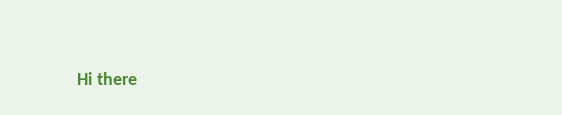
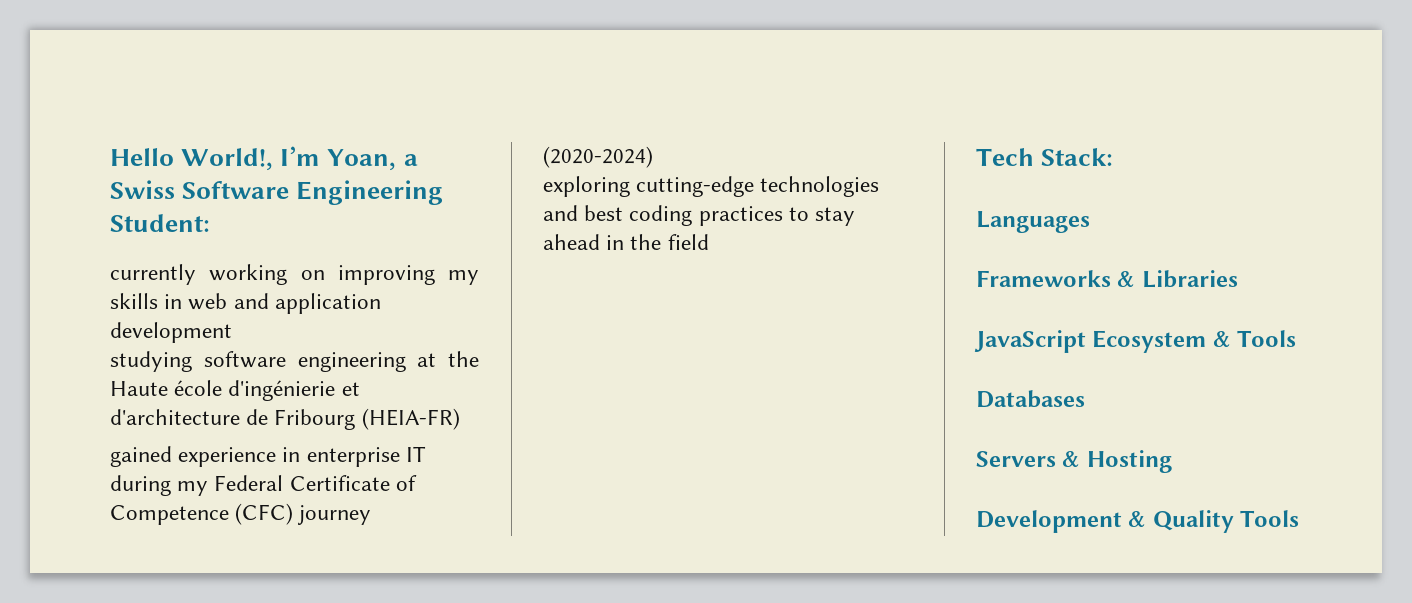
[77,72,137,85] Hi there -> [110,146,418,171] [110,180,444,205] [110,214,210,232] [110,264,479,285] [110,293,381,314] [110,322,232,343] [110,351,479,372] [110,380,360,401] [110,408,460,430] [110,446,426,467] [110,475,417,496] [110,503,372,525] [543,146,653,168] [543,176,880,197] [543,205,856,226] [543,234,709,250] [976,148,1114,166] [976,211,1090,233] [976,270,1238,288] [974,330,1297,353] [976,390,1085,408] [976,450,1172,473] [976,510,1300,533] Hello World!, I’m Yoan, a Swiss Software Engineering Student: // currently working on improving my skills in web and application development // studying software engineering at the Haute école d'ingénierie et d'architecture de Fribourg (HEIA-FR) // gained experience in enterprise IT during my Federal Certificate of Competence (CFC) journey (2020-2024) // exploring cutting-edge technologies and best coding practices to stay ahead in the field // Tech Stack: // Languages // Frameworks & Libraries // JavaScript Ecosystem & Tools // Databases // Servers & Hosting // Development & Quality Tools

